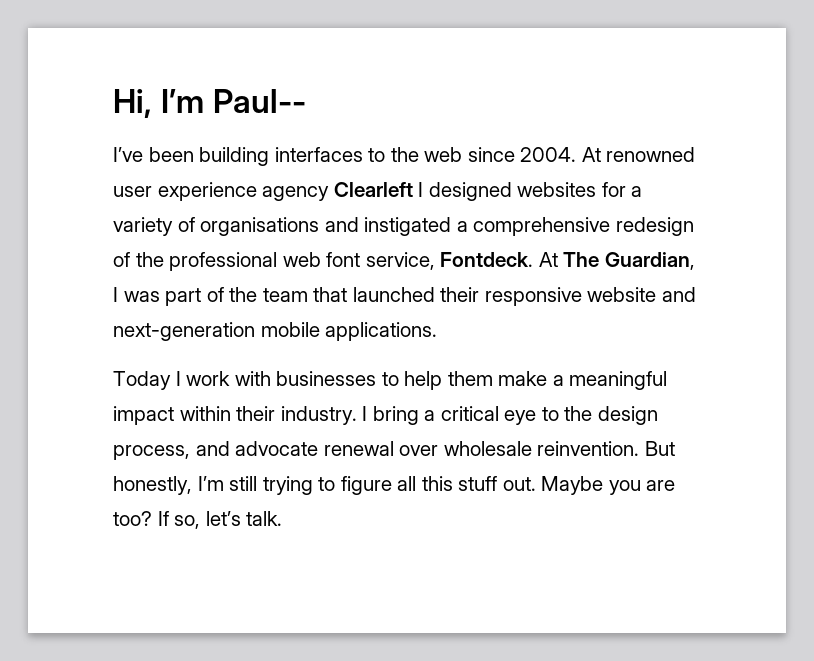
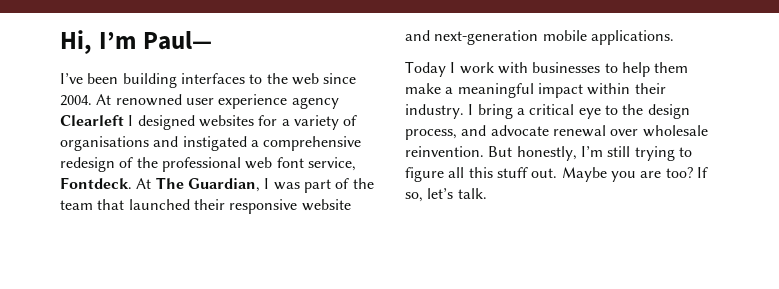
[212,89,306,113] Paul-- -> [142,31,212,50] Paul—

